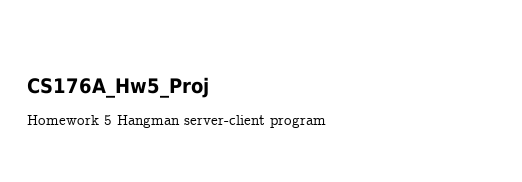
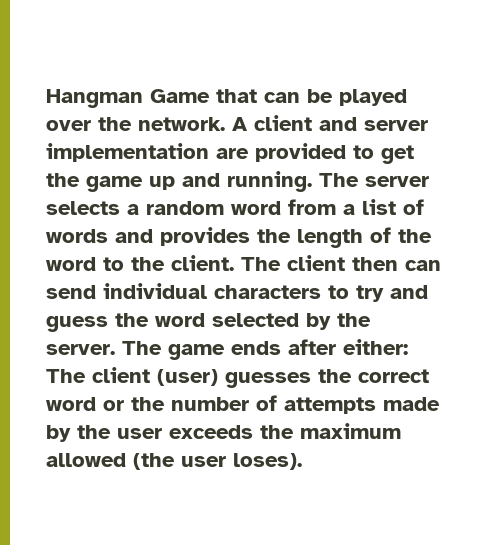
[27,77,209,98] [27,115,326,128] CS176A_Hw5_Proj // Homework 5 Hangman server-client program -> [46,89,407,108] [46,115,428,131] [46,143,414,164] [46,171,429,192] [46,199,424,215] [46,227,432,248] [46,255,441,271] [46,283,428,302] [46,313,371,332] [46,339,408,360] [46,367,429,388] [46,395,440,414] [46,423,401,442] [46,453,302,470] Hangman Game that can be played over the network. A client and server implementation are provided to get the game up and running. The server selects a random word from a list of words and provides the length of the word to the client. The client then can send individual characters to try and guess the word selected by the server. The game ends after either: The client (user) guesses the correct word or the number of attempts made by the user exceeds the maximum allowed (the user loses).

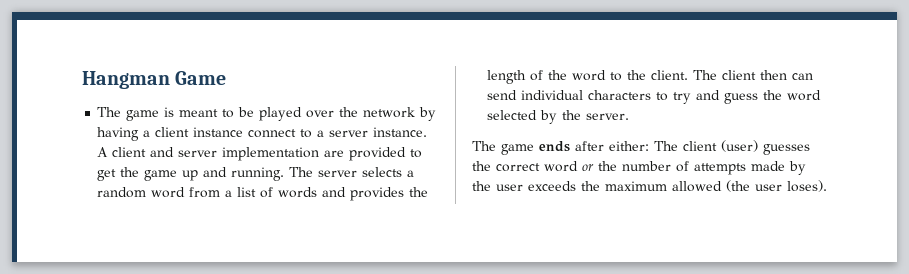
[216,89,407,106] [46,117,225,131] that can be played over the network. -> [97,107,437,121] [97,127,428,141] // The game is meant to be played over the network by having a client instance connect to a server instance.
(115, 349) none -> (630, 116) //

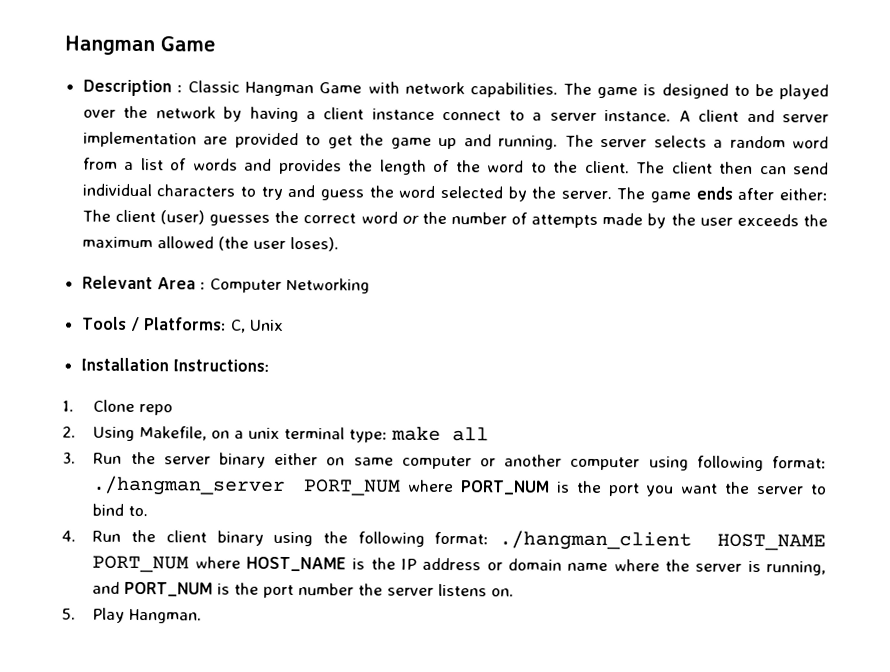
(227, 78) none -> [82,79,558,98] Description : Classic Hangman Game with network capabilities.
[179,109,219,117] meant -> [661,83,729,99] designed
(630, 116) // -> (612, 195) none
(827, 186) none -> [81,275,370,294] [81,316,284,333] [80,357,270,372] [62,399,174,416] [62,426,490,443] [62,451,828,472] [92,475,827,497] [92,503,149,517] [61,529,826,551] [92,555,827,576] [92,581,515,599] [61,607,203,624] // Relevant Area : Computer Networking // Tools / Platforms: C, Unix // Installation Instructions: // 1. Clone repo // 2. Using Makefile, on a unix terminal type: make all // 3. Run the server binary either on same computer or another computer using following format: ./hangman_server PORT_NUM where PORT_NUM is the port you want the server to bind to. // 4. Run the client binary using the following format: ./hangman_client HOST_NAME PORT_NUM where HOST_NAME is the IP address or domain name where the server is running, and PORT_NUM is the port number the server listens on. // 5. Play Hangman.

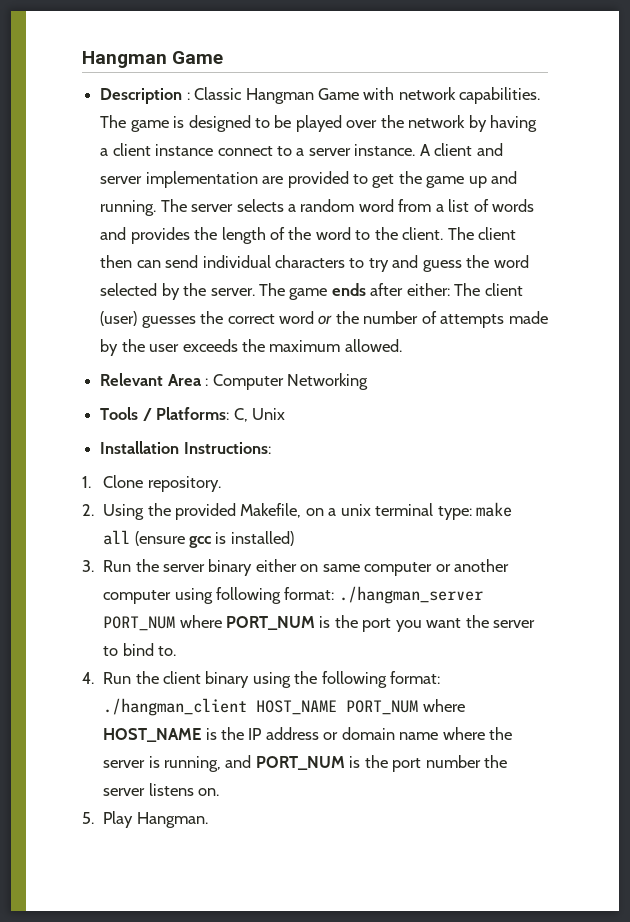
[156,236,339,252] allowed (the user loses). -> [344,339,402,352] allowed.
[139,404,174,416] repo -> [147,476,221,492] repository.
(136, 434) none -> [147,503,236,520] the provided
(490, 434) none -> [134,531,294,548] (ensure gcc is installed)

